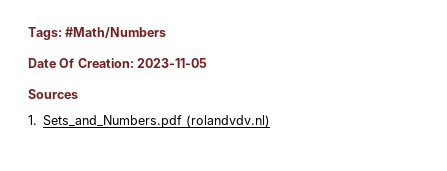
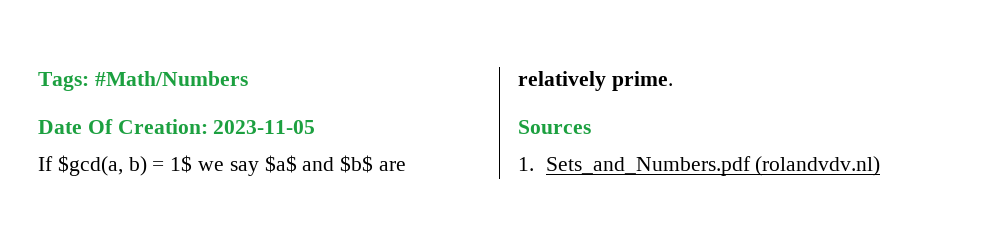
(208, 63) none -> [38,155,407,176] [518,71,673,91] // If $gcd(a, b) = 1$ we say $a$ and $b$ are relatively prime.

